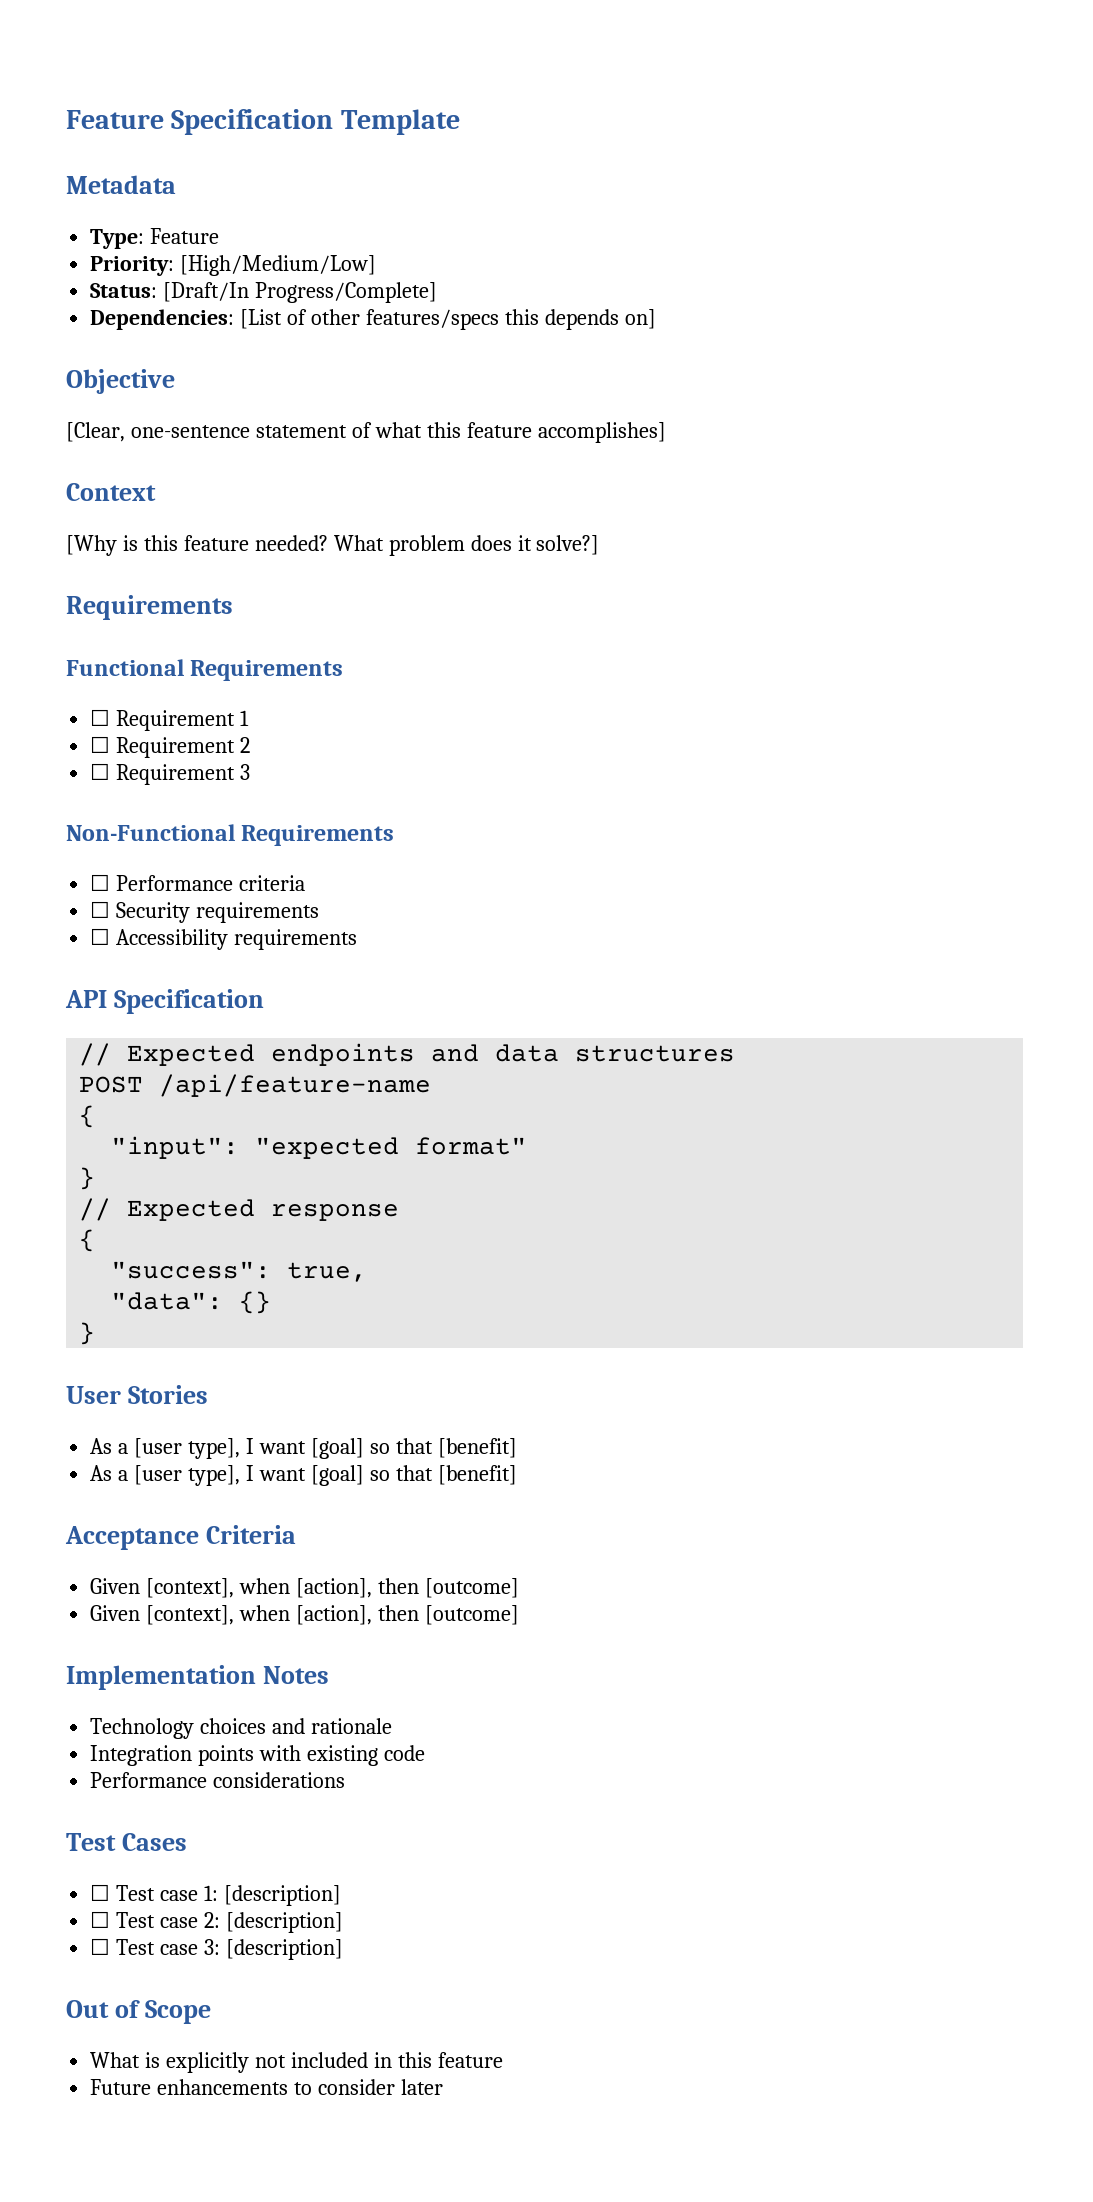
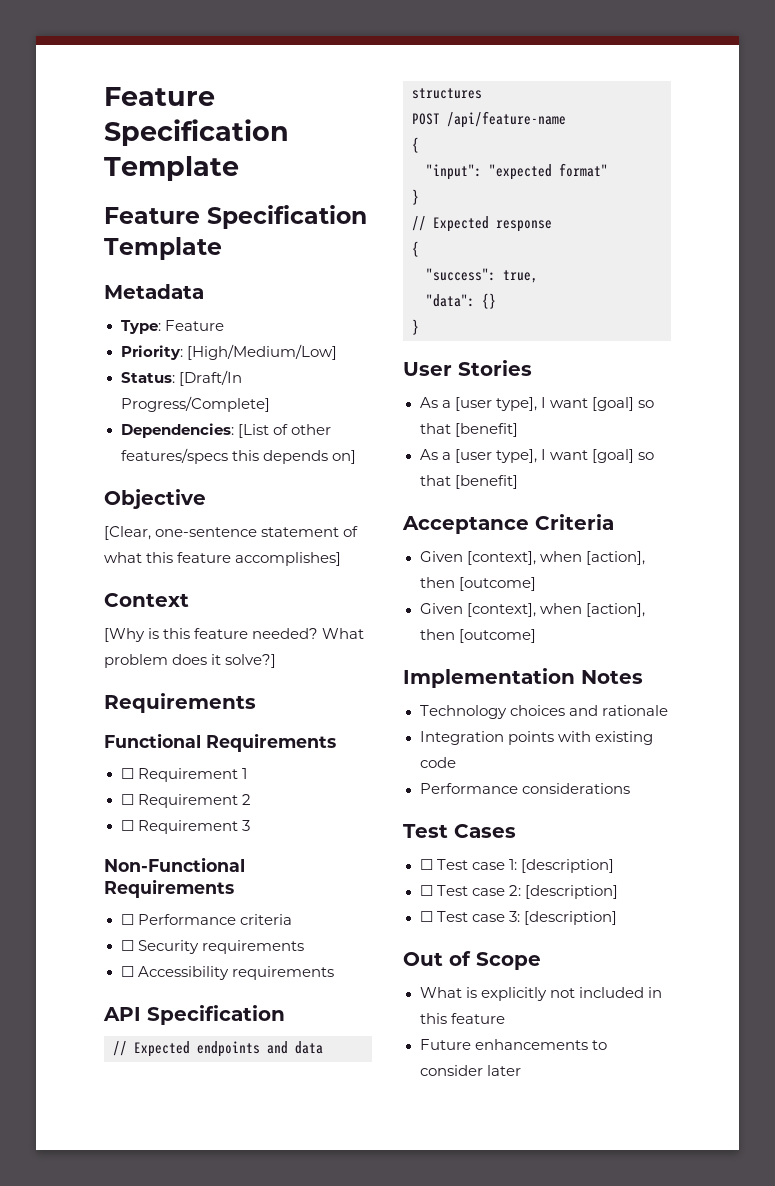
[66,109,460,135] Feature Specification Template -> [104,87,215,106] [104,119,289,146] [104,156,239,181] [104,205,367,229] [104,237,222,260] Feature Specification Template // Feature Specification Template

